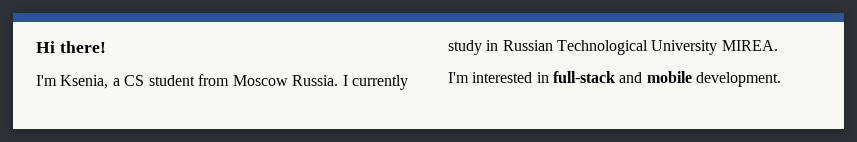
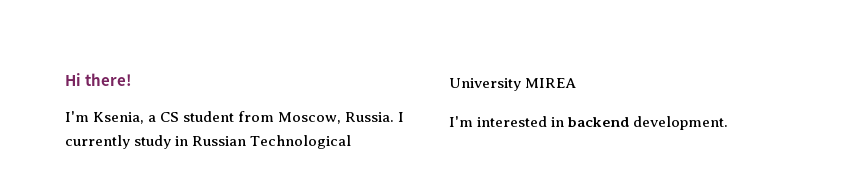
[232,75,288,86] Moscow -> [278,112,342,124] Moscow,
[721,40,778,51] MIREA. -> [525,78,577,88] MIREA
[552,71,692,83] full-stack and mobile -> [568,117,630,127] backend

